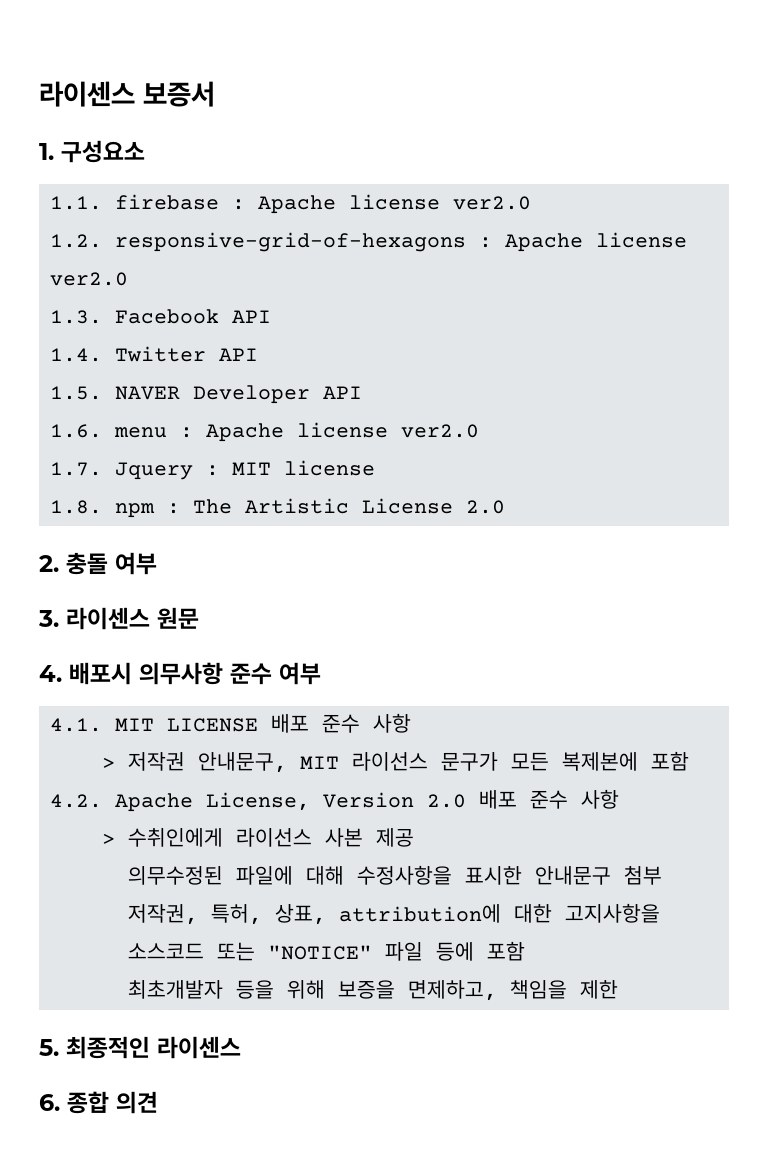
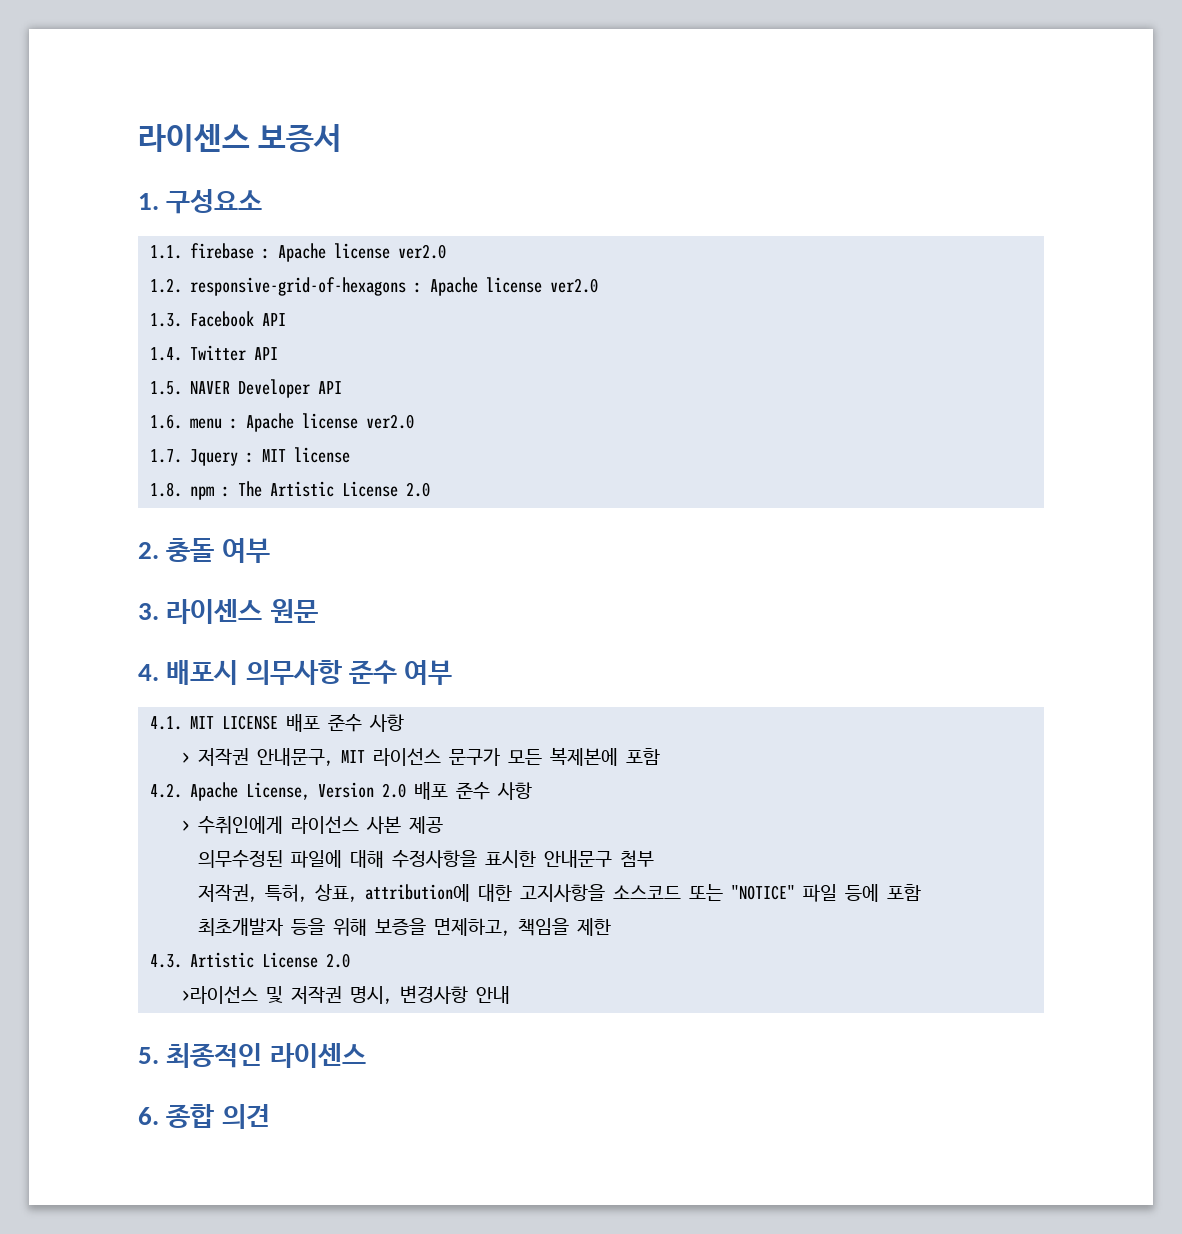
(618, 989) none -> [150,952,350,968] [182,985,510,1004] // 4.3. Artistic License 2.0 // >라이선스 및 저작권 명시, 변경사항 안내

